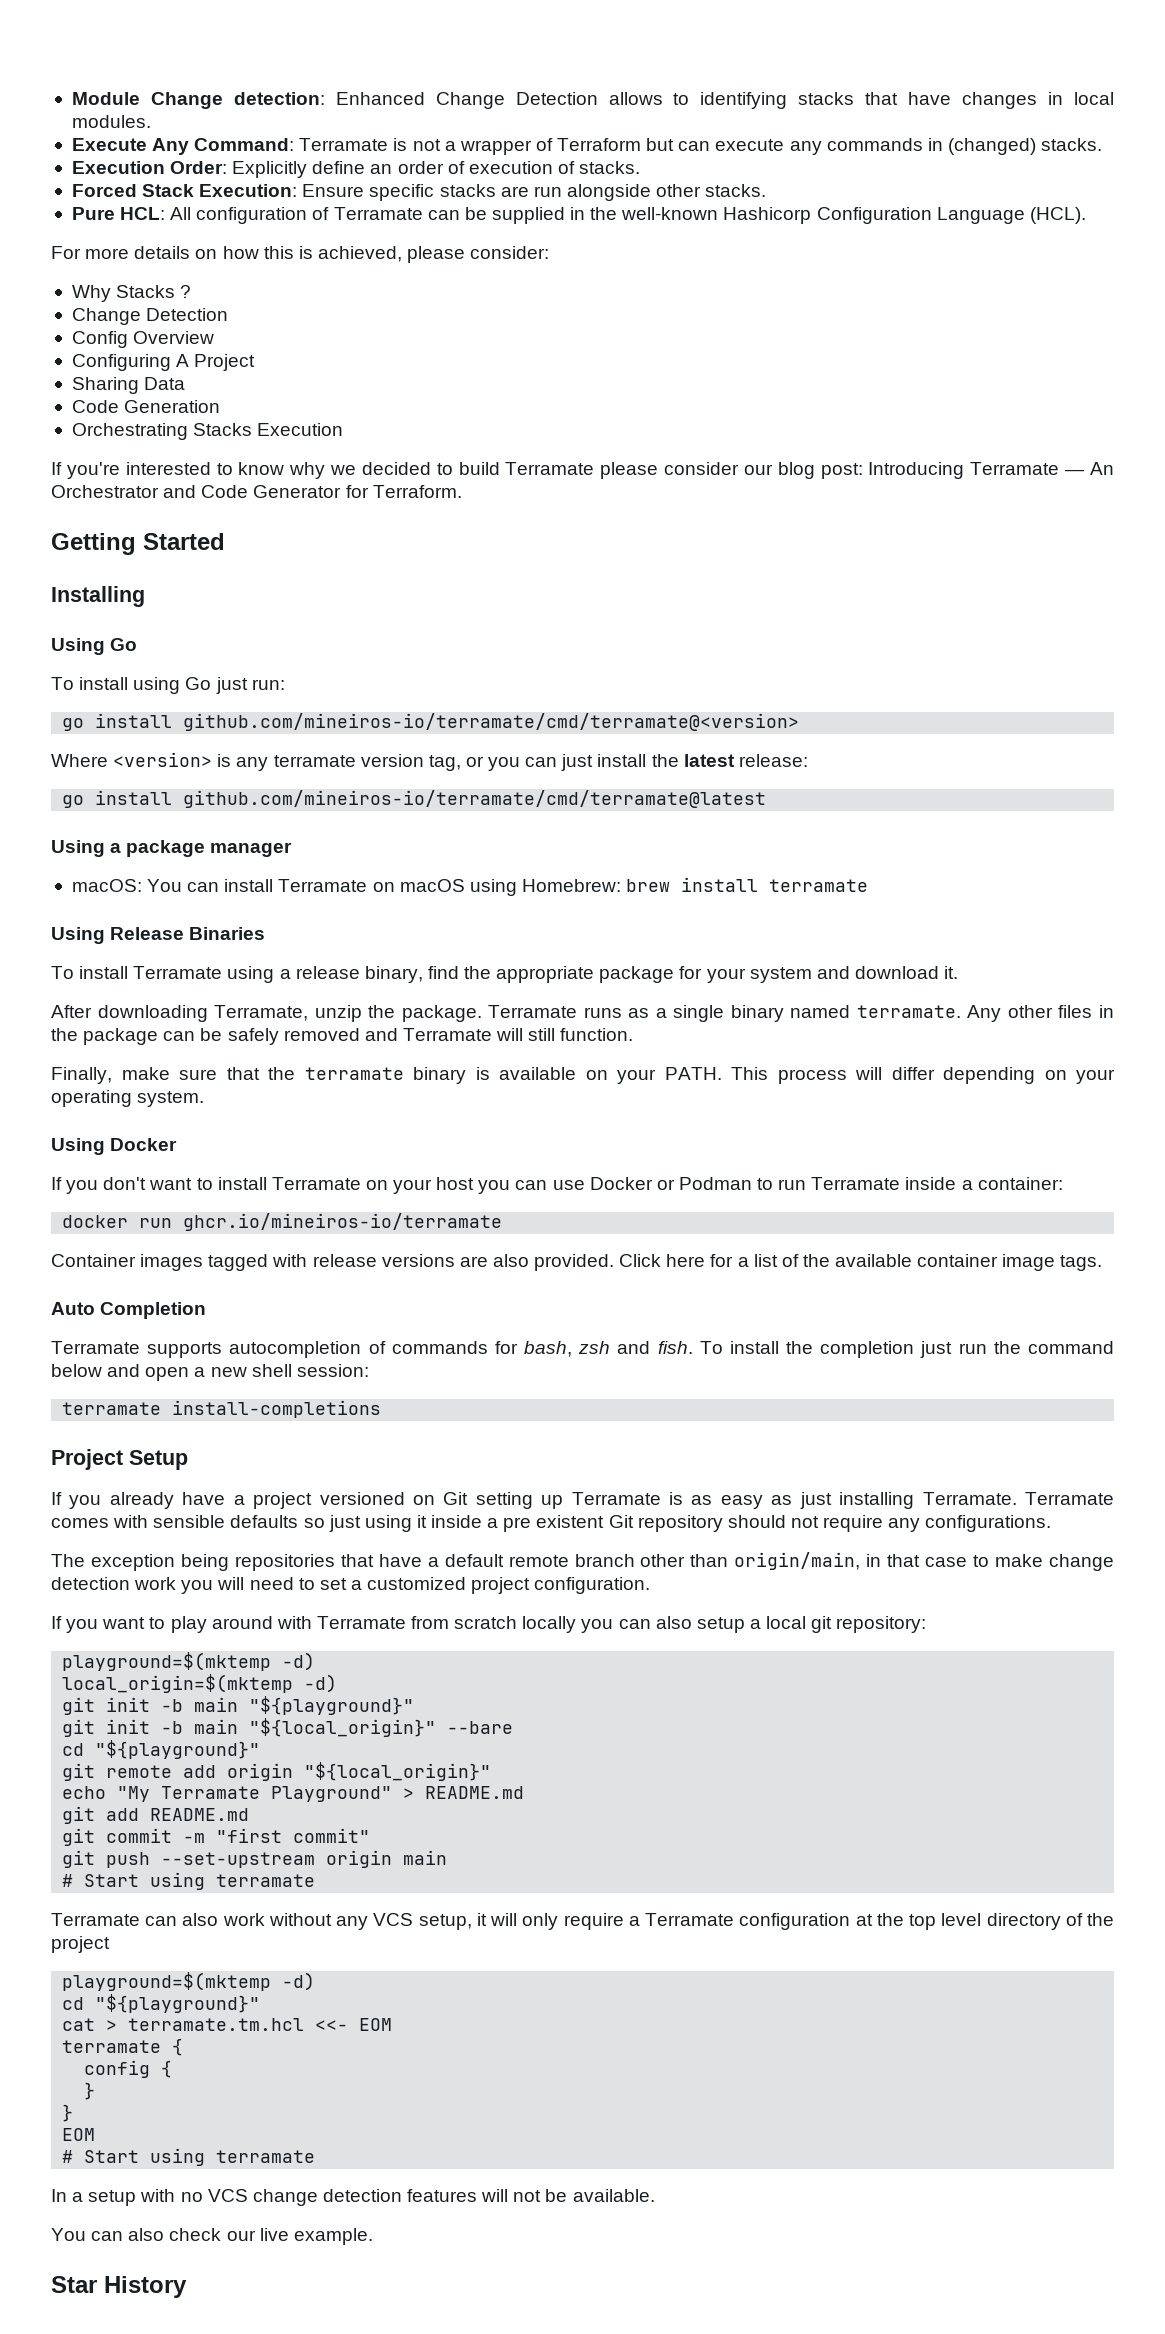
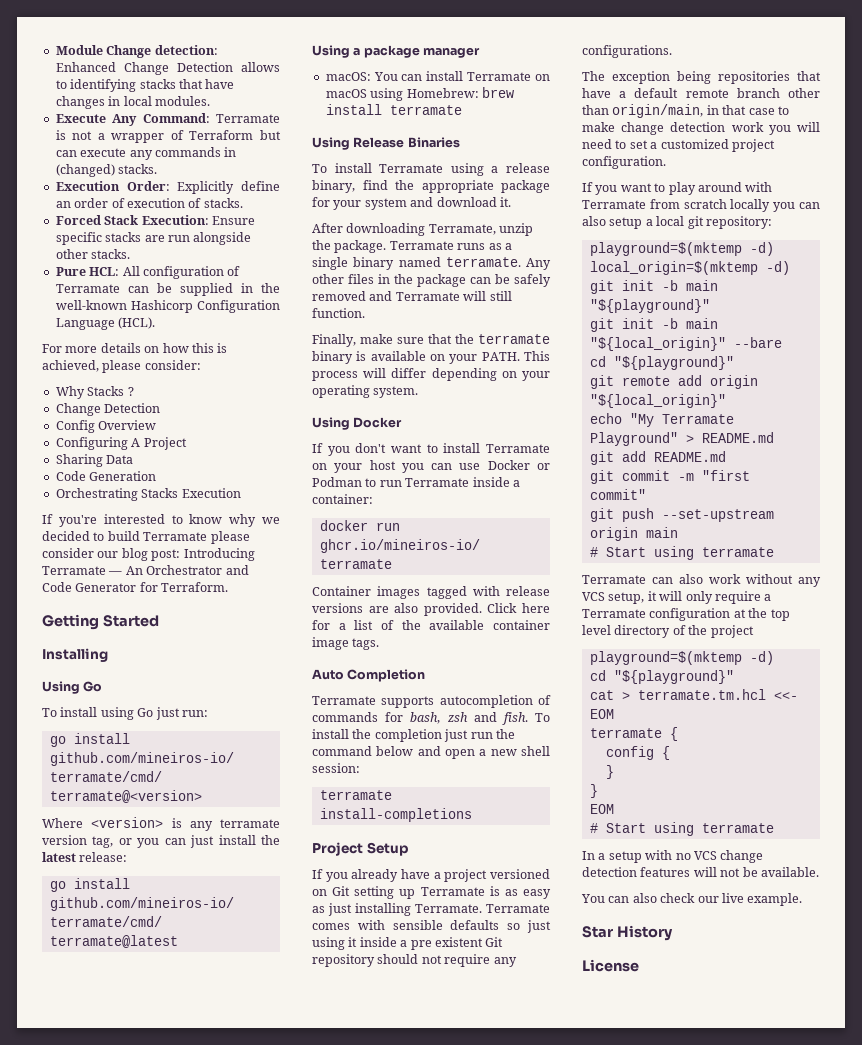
(187, 2287) none -> [582,959,639,972] // License

